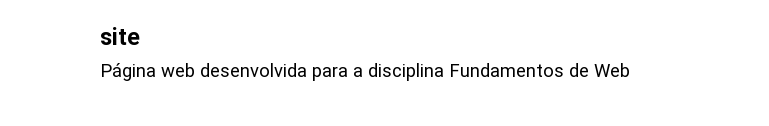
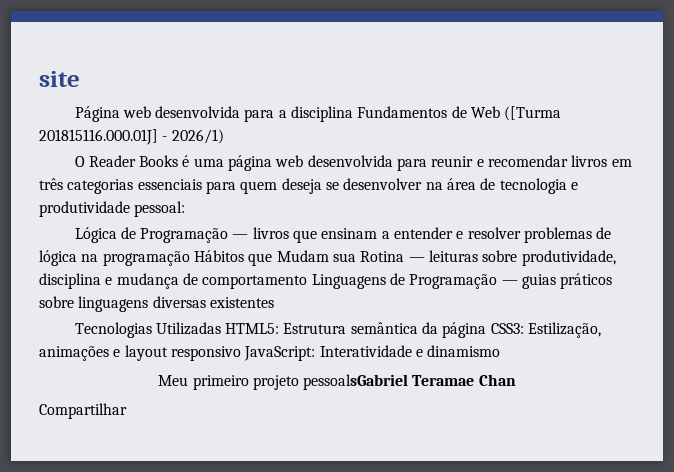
(630, 70) none -> [504,106,562,121] [39,129,224,145] [74,155,632,171] [39,178,578,194] [39,201,186,217] [74,227,612,243] [39,250,616,266] [39,273,613,289] [39,296,274,312] [74,322,602,338] [39,345,501,361] [158,374,516,390] [39,403,127,419] ([Turma 201815116.000.01J] - 2026/1) // O Reader Books é uma página web desenvolvida para reunir e recomendar livros em três categorias essenciais para quem deseja se desenvolver na área de tecnologia e produtividade pessoal: // Lógica de Programação — livros que ensinam a entender e resolver problemas de lógica na programação Hábitos que Mudam sua Rotina — leituras sobre produtividade, disciplina e mudança de comportamento Linguagens de Programação — guias práticos sobre linguagens diversas existentes // Tecnologias Utilizadas HTML5: Estrutura semântica da página CSS3: Estilização, animações e layout responsivo JavaScript: Interatividade e dinamismo // Meu primeiro projeto pessoalsGabriel Teramae Chan // Compartilhar

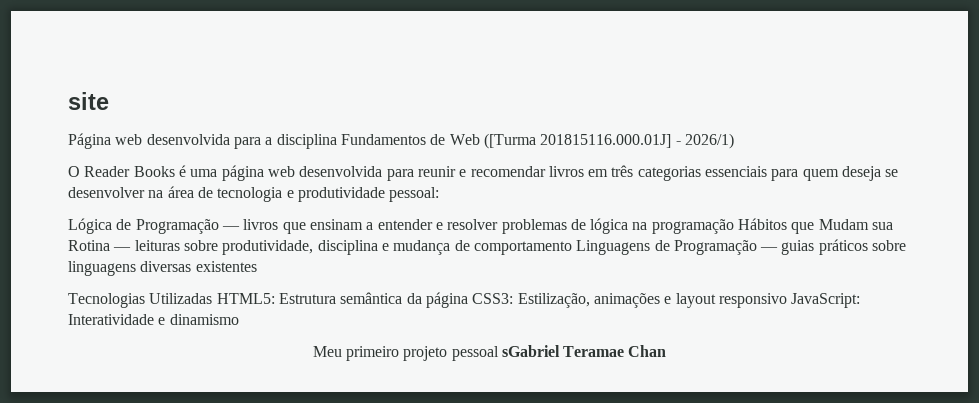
[303,374,409,390] pessoalsGabriel -> [451,345,560,361] pessoal sGabriel
[39,403,127,419] // Compartilhar -> (667, 351) none

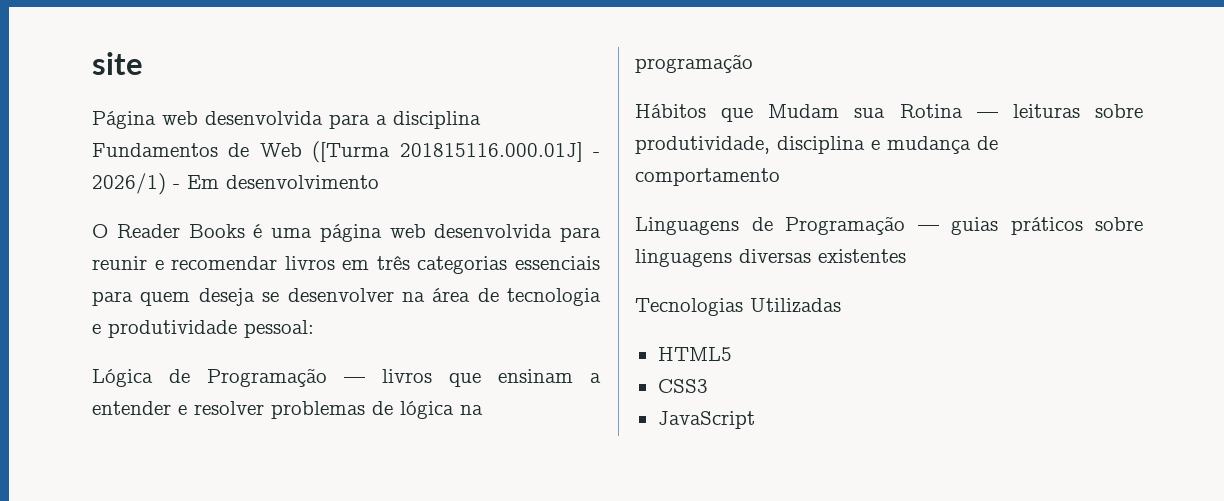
(734, 141) none -> [173,175,379,189] - Em desenvolvimento
(734, 226) none -> (753, 63) //
(572, 248) none -> (780, 177) //
[216,292,861,308] [68,314,239,325] [312,345,667,361] HTML5: Estrutura semântica da página CSS3: Estilização, animações e layout responsivo JavaScript: Interatividade e dinamismo // Meu primeiro projeto pessoal sGabriel Teramae Chan -> [657,347,732,361] [657,379,708,393] [657,411,755,429] // HTML5 // CSS3 // JavaScript

